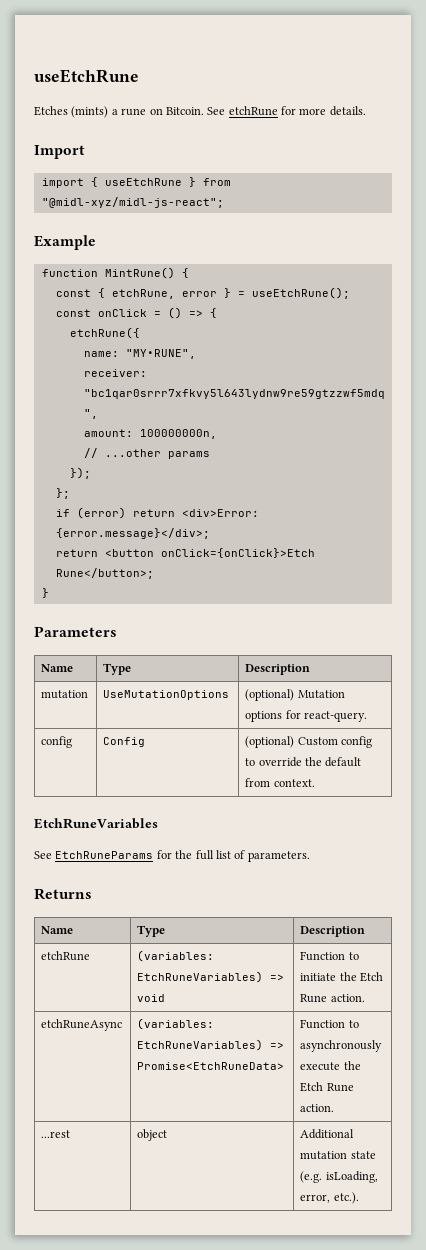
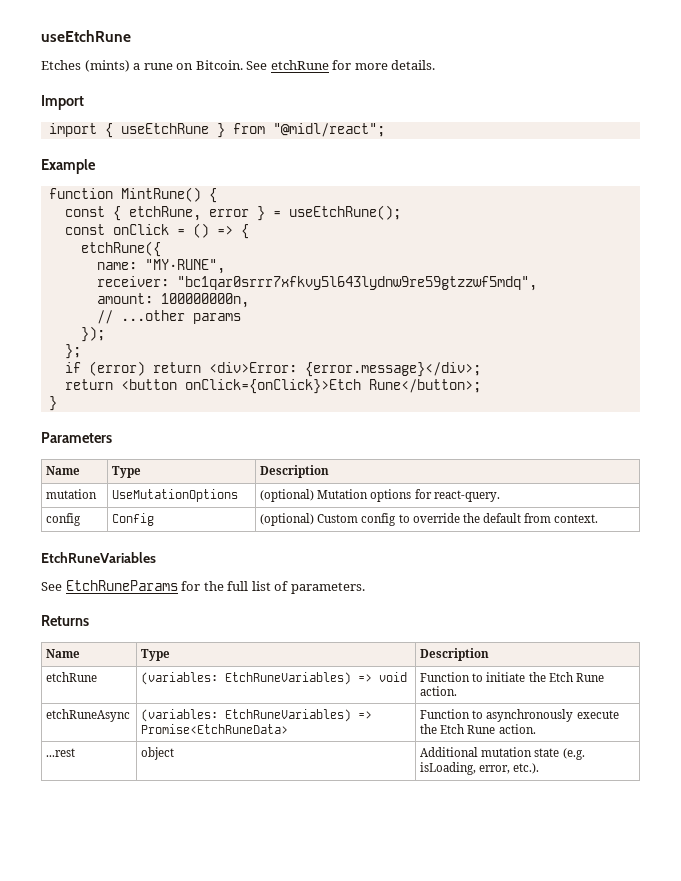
[41,197,224,208] "@midl-xyz/midl-js-react"; -> [272,123,385,137] "@midl/react";

